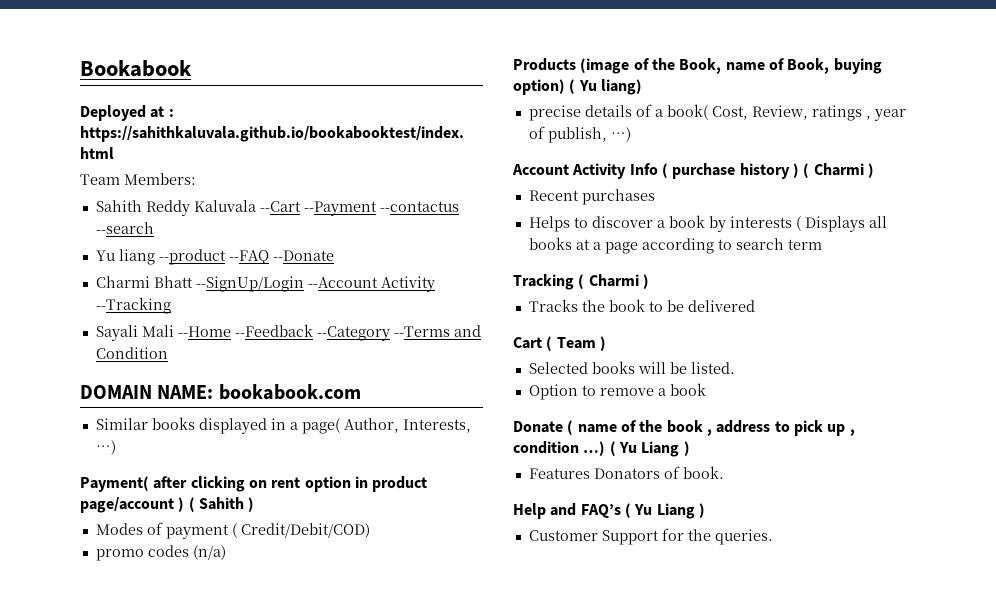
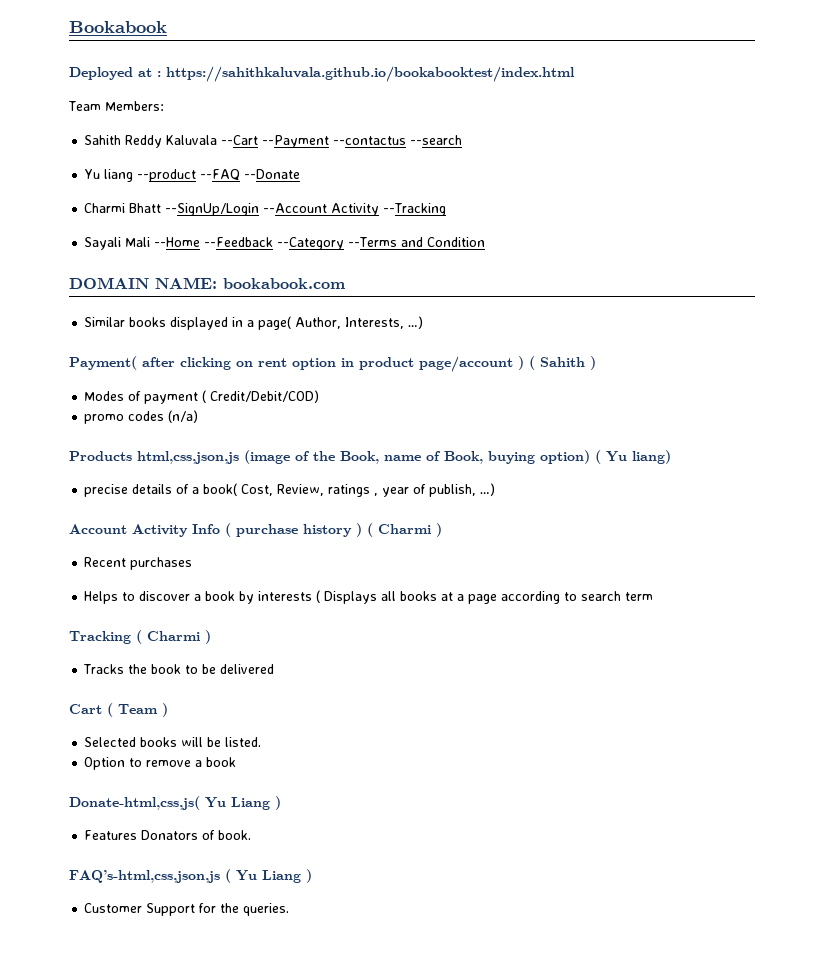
(576, 64) none -> [137,451,239,464] html,css,json,js
[513,420,855,436] [513,441,616,456] Donate ( name of the book , address to pick up , condition …) ( -> [69,796,200,810] Donate-html,css,js(
[513,503,621,519] Help and FAQ’s -> [69,870,220,883] FAQ’s-html,css,json,js

